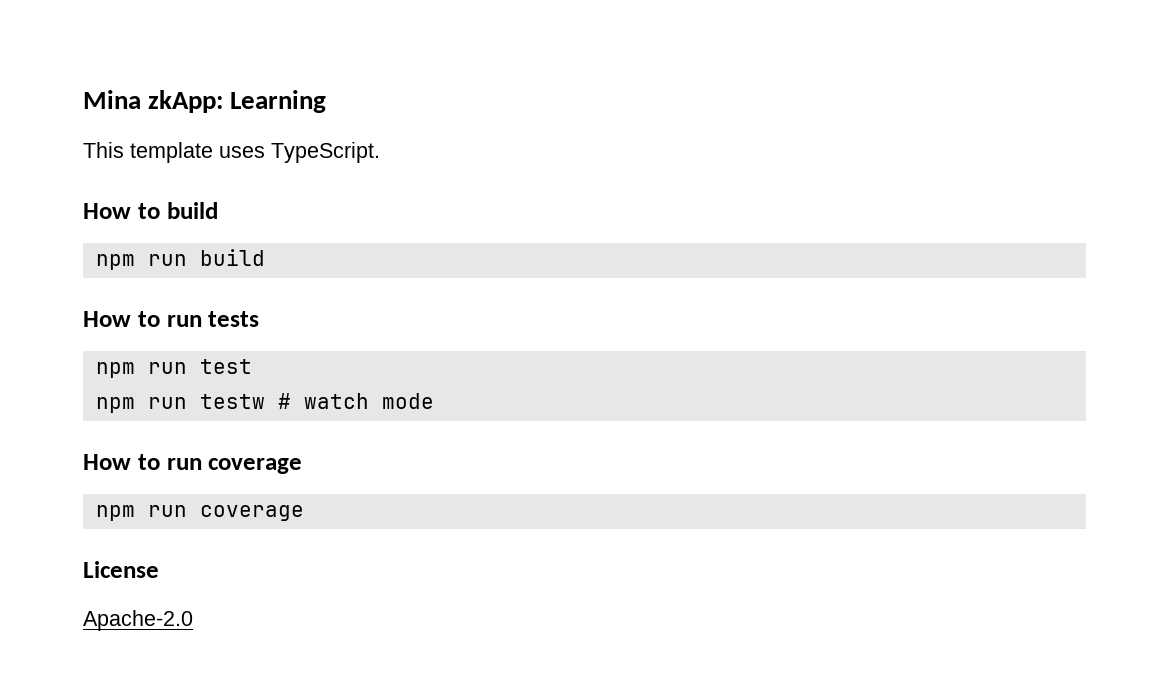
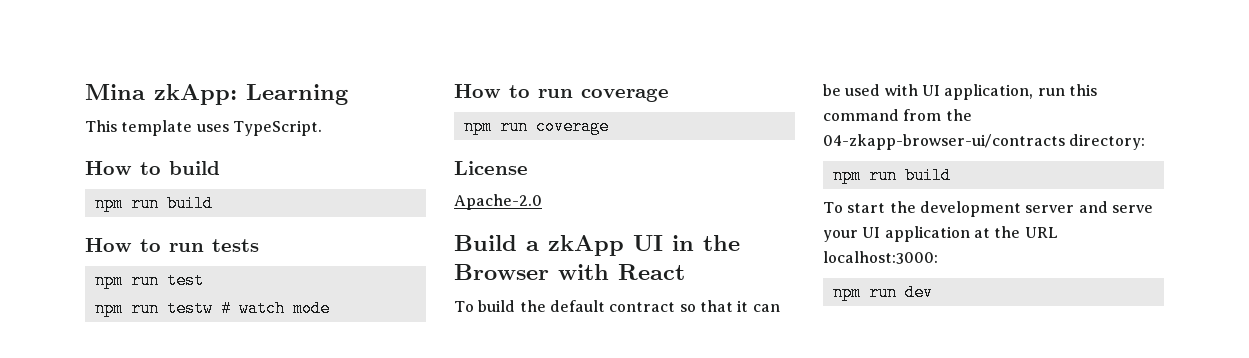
(193, 620) none -> [454,235,740,256] [454,264,685,280] [454,300,780,312] [823,84,1097,100] [823,109,972,121] [823,134,1146,150] [832,167,951,184] [823,201,1153,217] [823,226,1058,242] [823,251,938,264] [832,284,933,301] // Build a zkApp UI in the Browser with React // To build the default contract so that it can be used with UI application, run this command from the 04-zkapp-browser-ui/contracts directory: // npm run build // To start the development server and serve your UI application at the URL localhost:3000: // npm run dev

